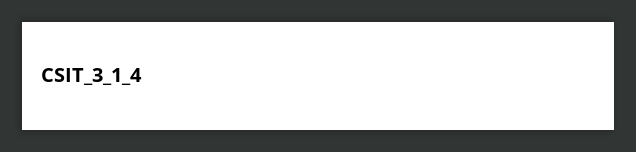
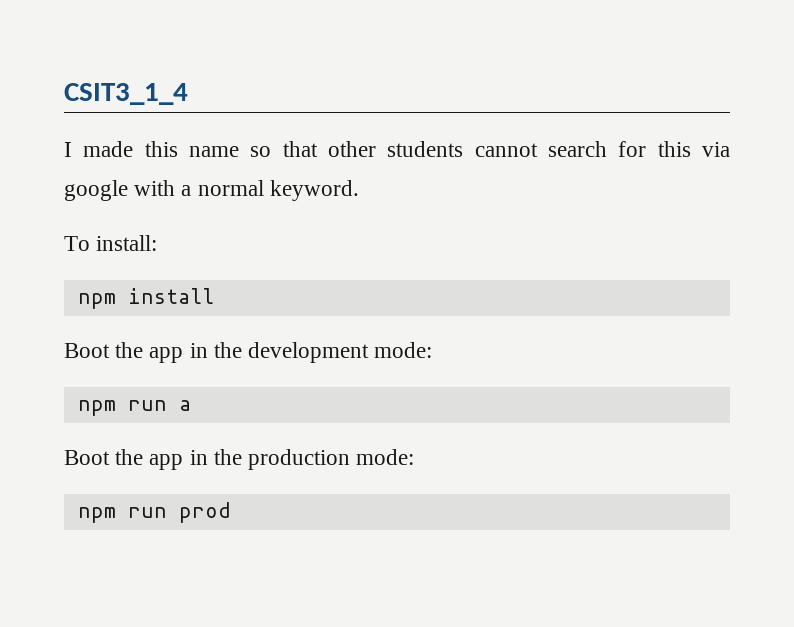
[41,68,142,85] CSIT_3_1_4 -> [64,83,188,105] [64,141,731,157] [64,180,359,201] [64,235,158,251] [77,288,214,309] [64,342,433,363] [77,400,191,416] [64,449,415,470] [77,502,231,523] CSIT3_1_4 // I made this name so that other students cannot search for this via google with a normal keyword. // To install: // npm install // Boot the app in the development mode: // npm run a // Boot the app in the production mode: // npm run prod

